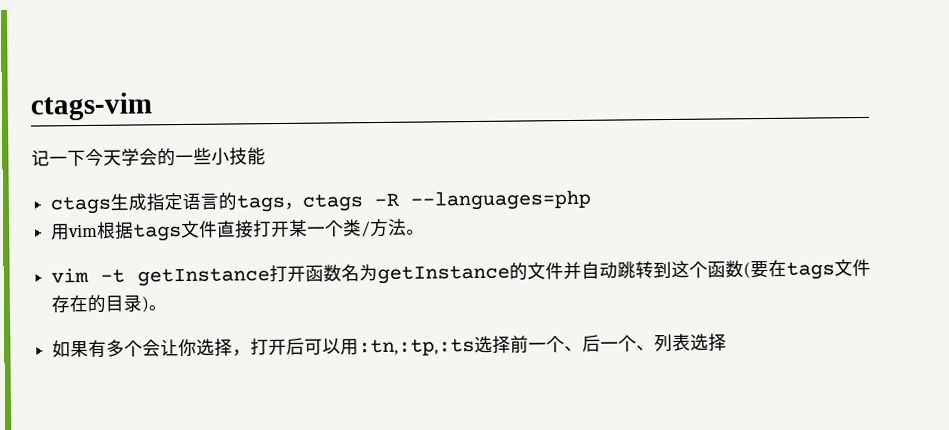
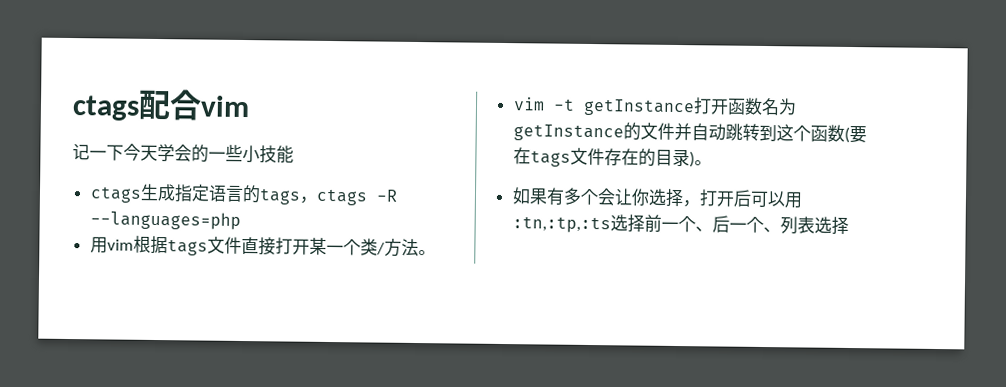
[30,92,152,121] ctags-vim -> [72,89,250,121] ctags配合vim

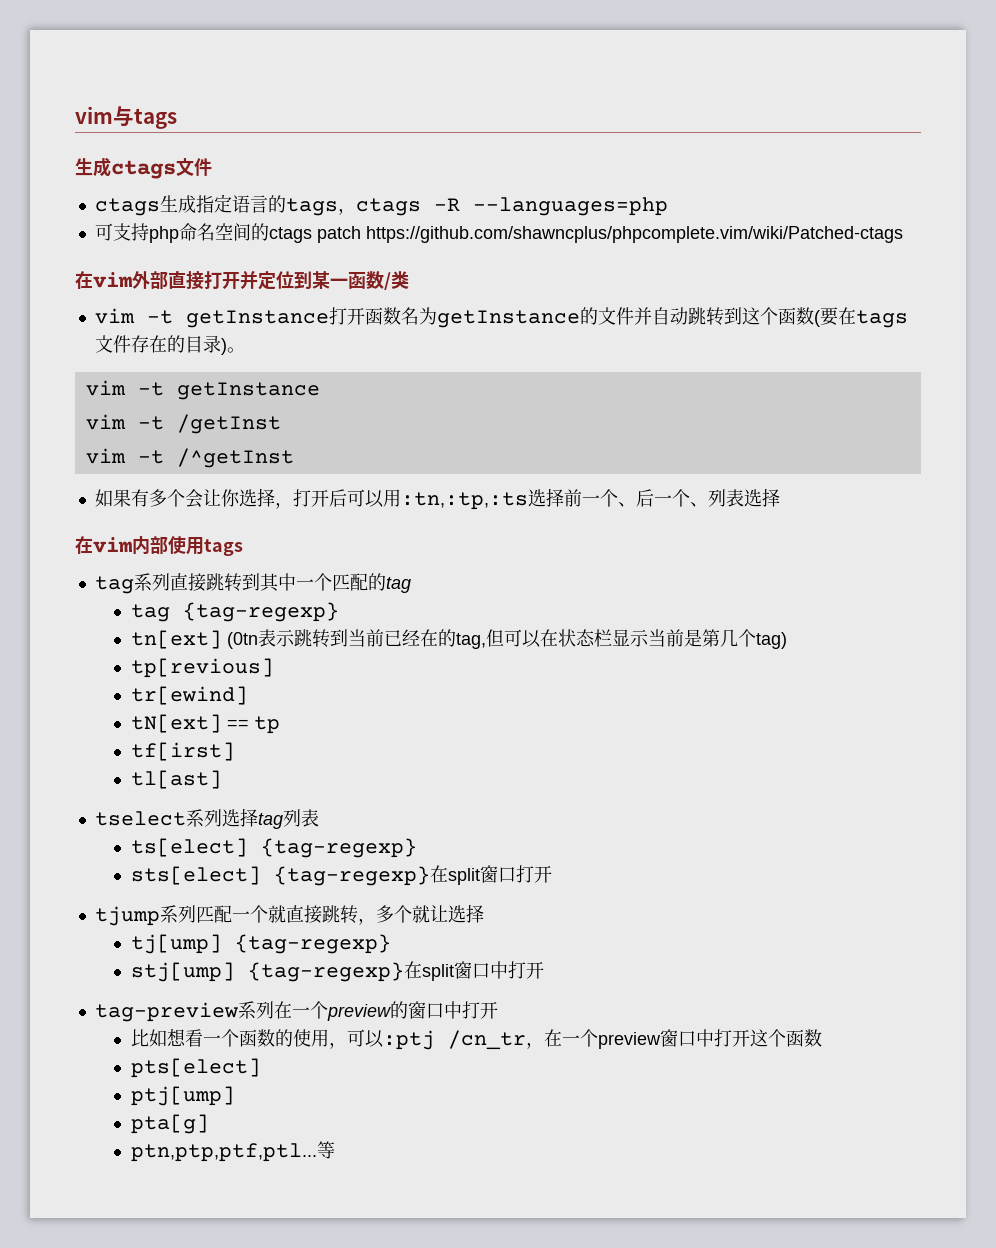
[72,89,250,121] [72,143,294,164] ctags配合vim // 记一下今天学会的一些小技能 -> [75,106,177,129] [75,157,212,179] vim与tags // 生成ctags文件
[89,235,436,257] 用vim根据tags文件直接打开某一个类/方法。 -> [94,223,903,243] [75,270,409,290] 可支持php命名空间的ctags patch https://github.com/shawncplus/phpcomplete.vim/wiki/Patched-ctags // 在vim外部直接打开并定位到某一函数/类
(712, 163) none -> [85,380,320,400] [85,414,281,434] [85,448,294,468] // vim -t getInstance // vim -t /getInst // vim -t /^getInst
(849, 225) none -> [75,536,243,556] [94,573,411,594] [130,602,339,622] [130,629,787,649] [130,658,274,678] [130,686,248,705] [130,714,280,734] [130,742,235,761] [130,770,222,789] [94,808,319,829] [130,838,417,858] [130,865,552,886] [94,904,484,926] [130,934,391,954] [130,961,544,982] [94,1001,498,1022] [130,1028,822,1050] [130,1058,261,1078] [130,1086,235,1106] [130,1114,209,1134] [130,1141,335,1162] // 在vim内部使用tags // tag系列直接跳转到其中一个匹配的tag // tag {tag-regexp} // tn[ext] (0tn表示跳转到当前已经在的tag,但可以在状态栏显示当前是第几个tag) // tp[revious] // tr[ewind] // tN[ext] == tp // tf[irst] // tl[ast] // tselect系列选择tag列表 // ts[elect] {tag-regexp} // sts[elect] {tag-regexp}在split窗口打开 // tjump系列匹配一个就直接跳转，多个就让选择 // tj[ump] {tag-regexp} // stj[ump] {tag-regexp}在split窗口中打开 // tag-preview系列在一个preview的窗口中打开 // 比如想看一个函数的使用，可以:ptj /cn_tr，在一个preview窗口中打开这个函数 // pts[elect] // ptj[ump] // pta[g] // ptn,ptp,ptf,ptl...等

